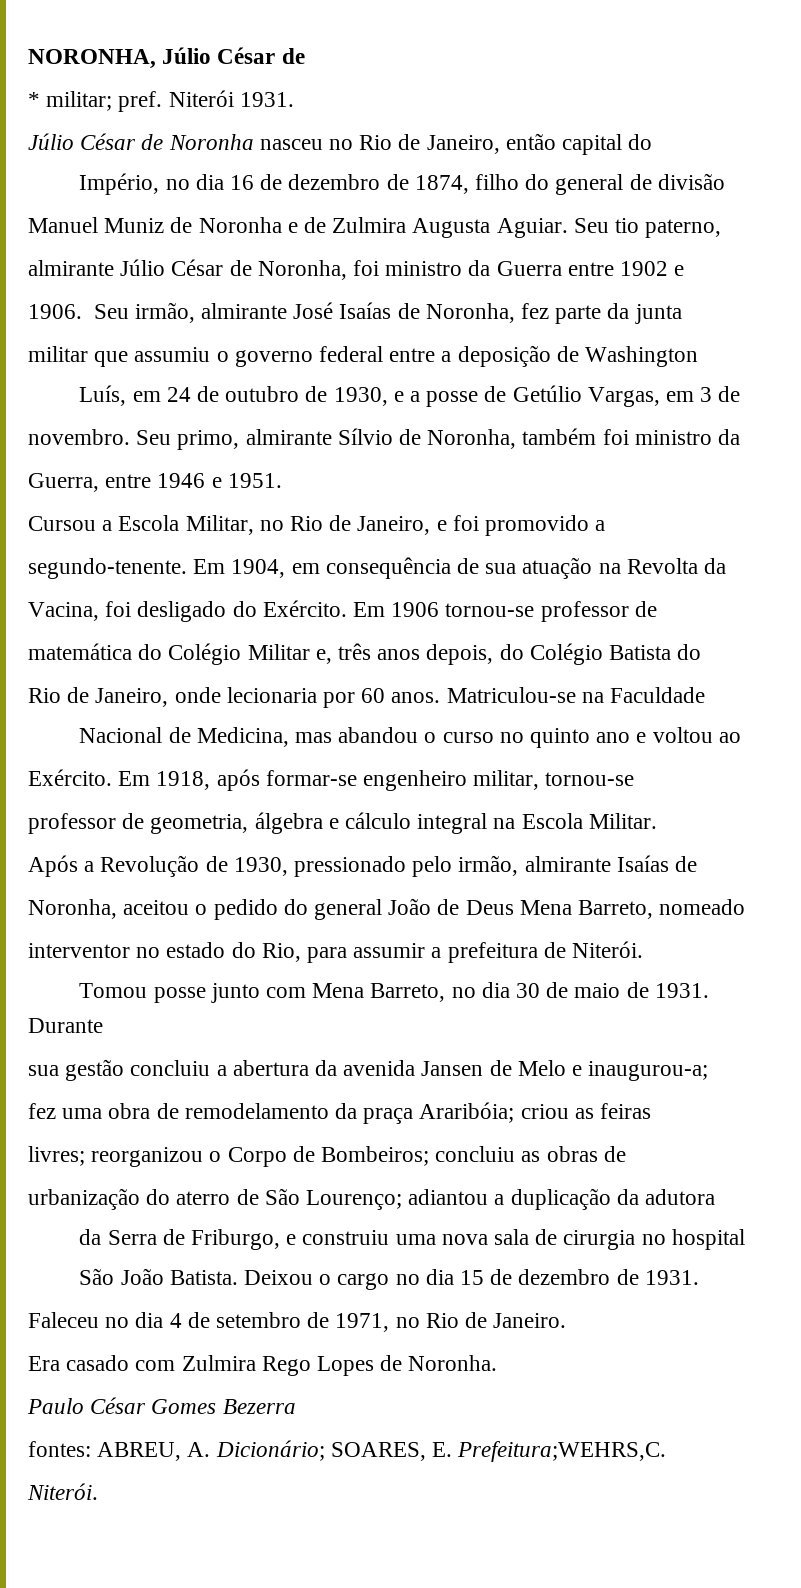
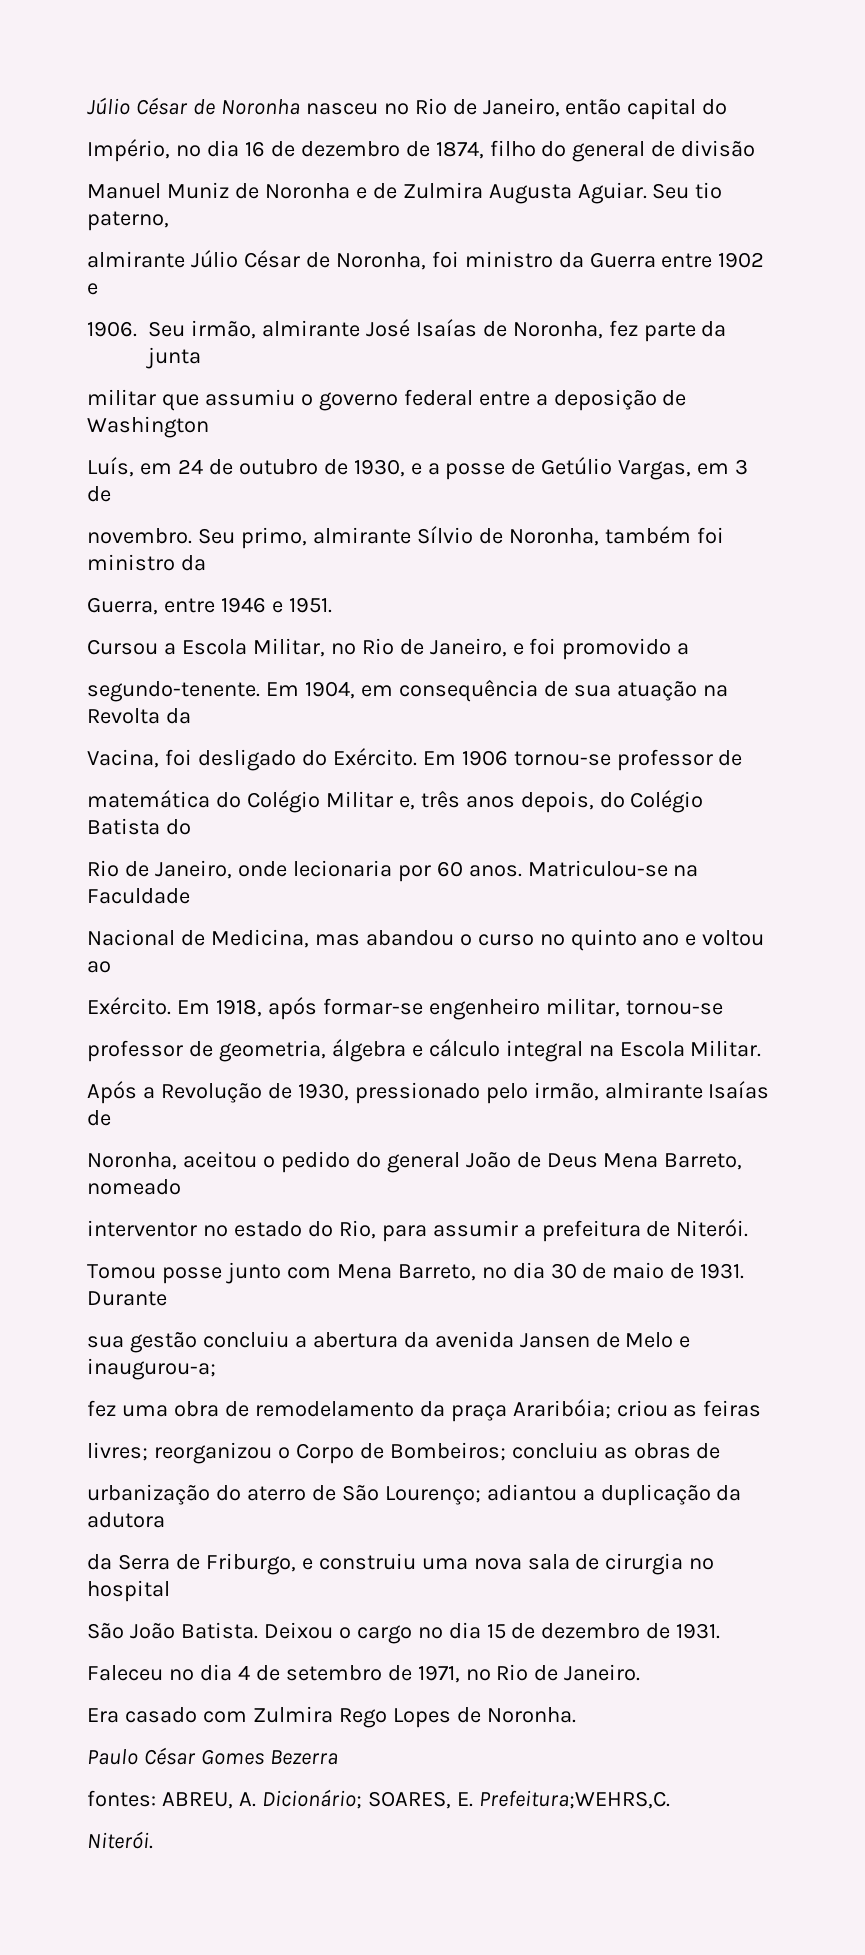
[28,47,305,69] [28,90,294,112] NORONHA, Júlio César de // * militar; pref. Niterói 1931. // -> (87, 106) none

